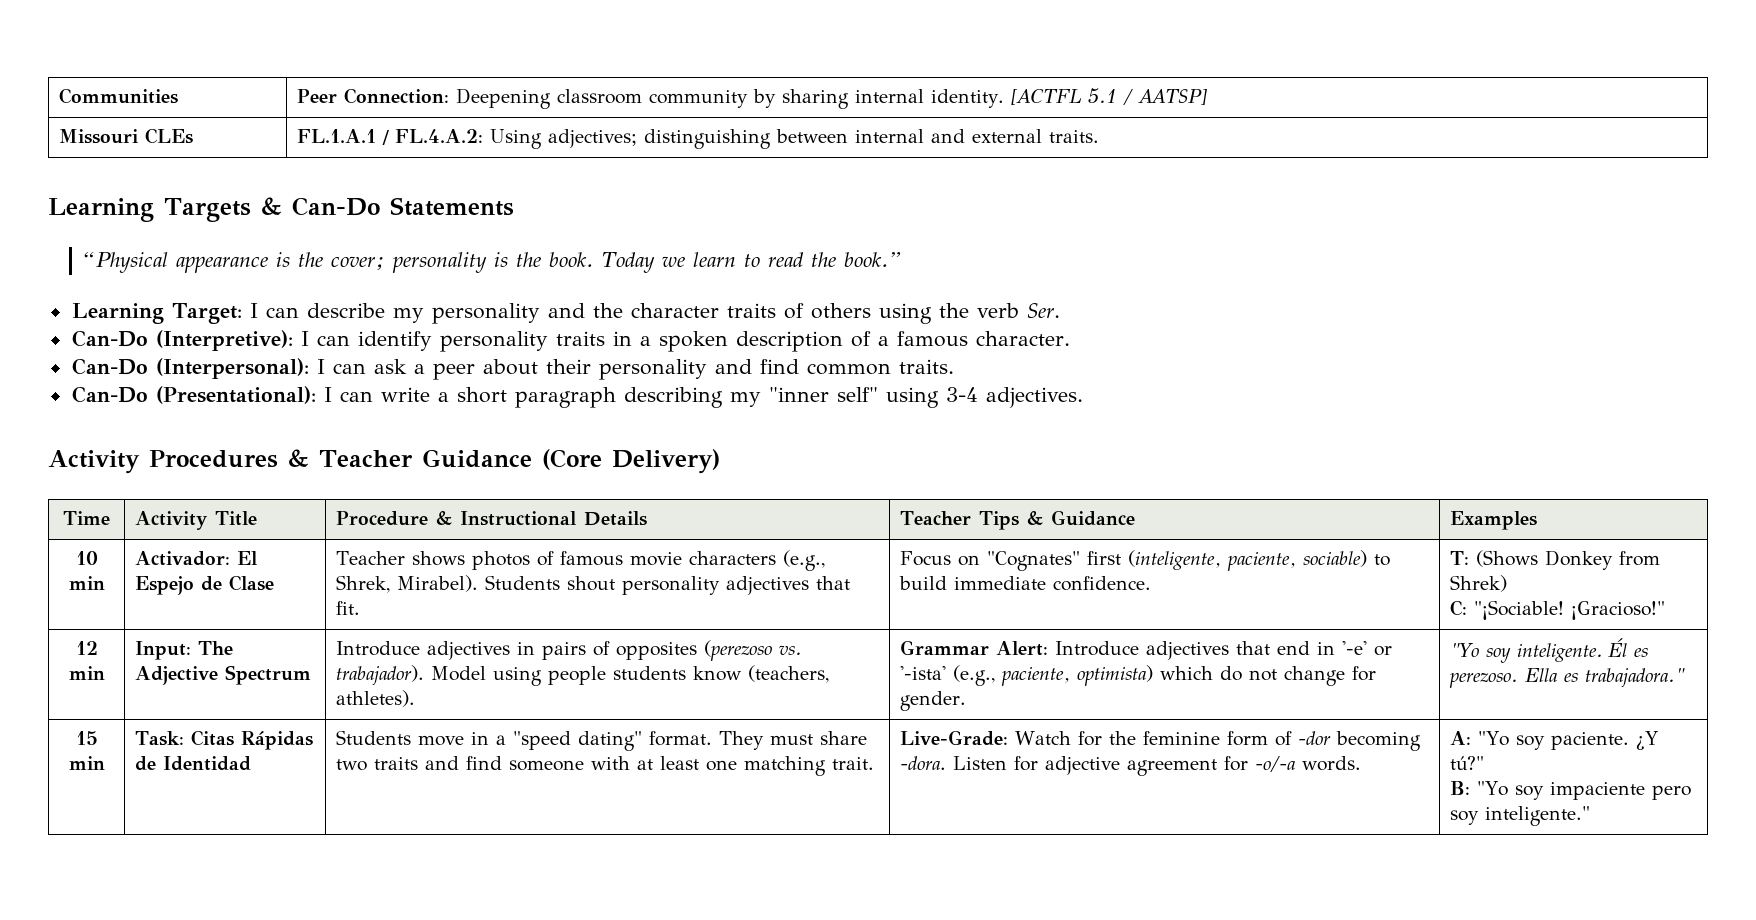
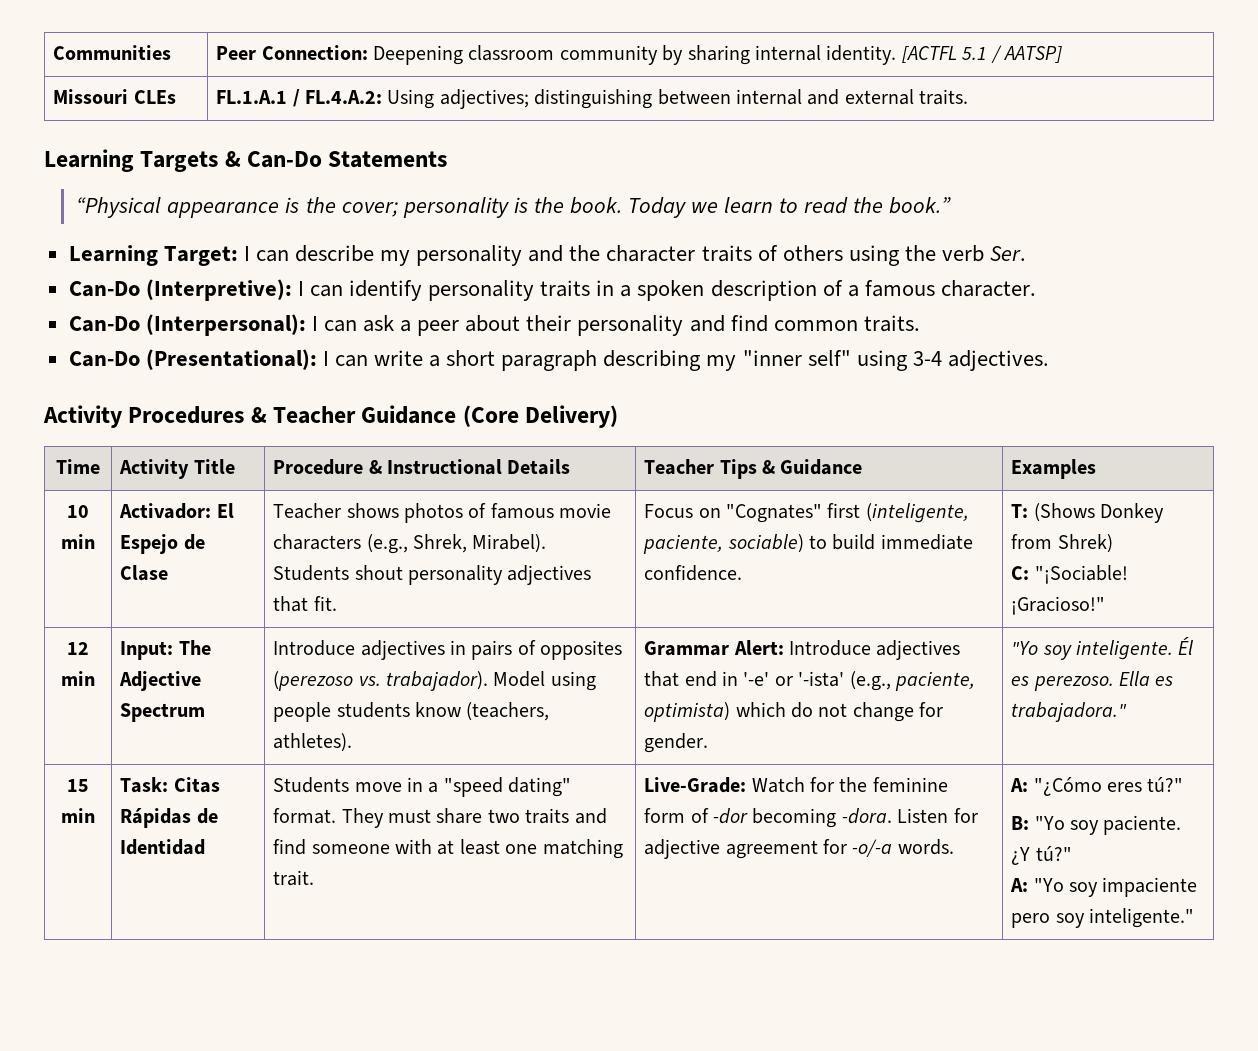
(1471, 738) none -> [1033,777,1184,796] [1011,816,1030,830] "¿Cómo eres tú?" // B:
[1449,781,1470,795] B: -> [1010,878,1029,892] A:

